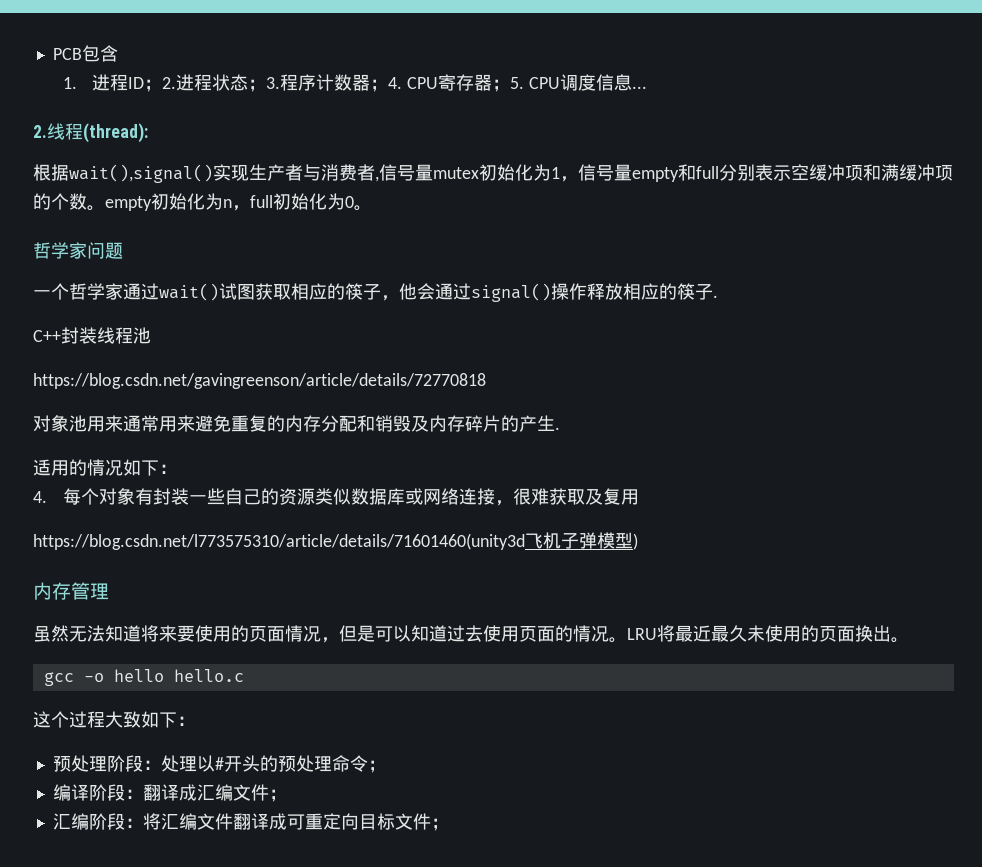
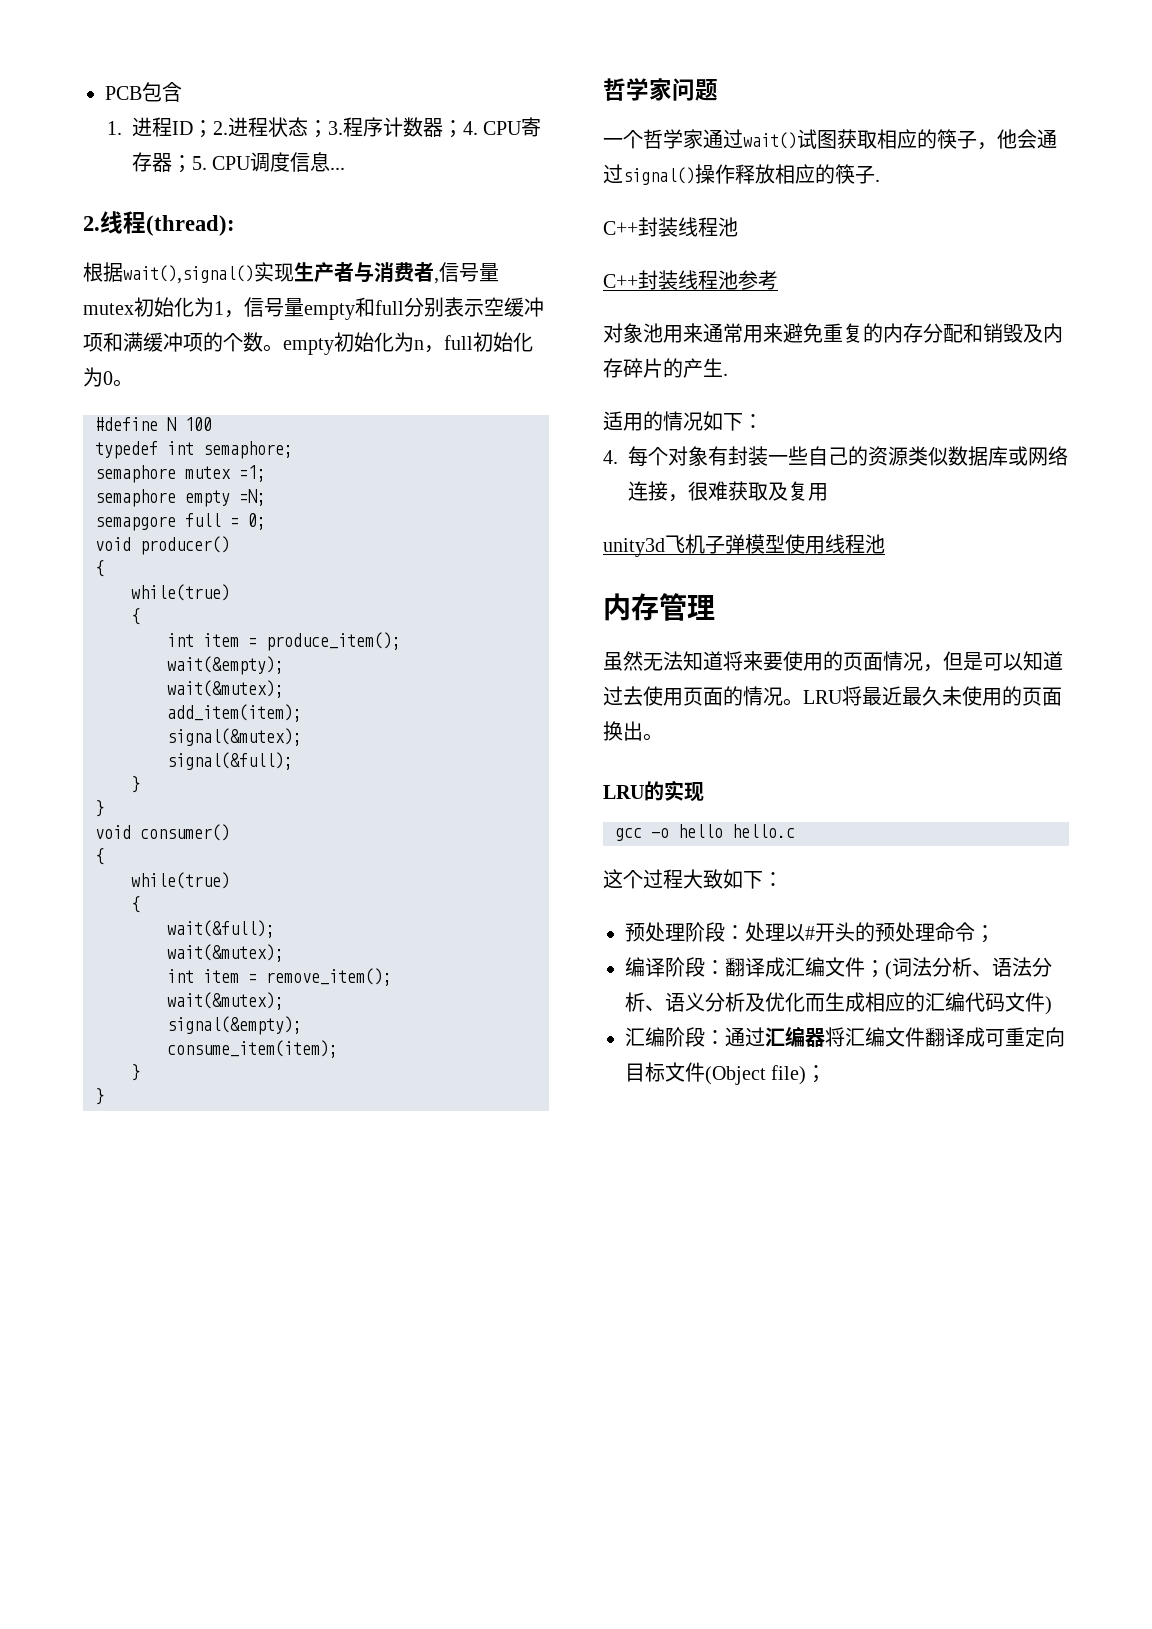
(372, 208) none -> [95,417,212,431] [95,441,293,459] [95,465,266,483] [95,489,266,507] [95,513,266,531] [95,536,230,555] [95,560,104,577] [131,584,230,601] [131,608,140,625] [167,632,401,651] [167,656,284,675] [167,680,284,698] [167,704,302,722] [167,728,302,746] [167,752,293,770] [131,776,140,793] [95,800,104,817] [95,824,230,841] [95,848,104,865] [131,872,230,889] [131,896,140,913] [167,920,275,938] [167,944,284,962] [167,968,392,986] [167,992,284,1010] [167,1016,302,1035] [167,1040,338,1058] [131,1064,140,1081] [95,1088,104,1105] // #define N 100 // typedef int semaphore; // semaphore mutex =1; // semaphore empty =N; // semapgore full = 0; // void producer() // { // while(true) // { // int item = produce_item(); // wait(&empty); // wait(&mutex); // add_item(item); // signal(&mutex); // signal(&full); // } // } // void consumer() // { // while(true) // { // wait(&full); // wait(&mutex); // int item = remove_item(); // wait(&mutex); // signal(&empty); // consume_item(item); // } // }
[33,373,486,389] https://blog.csdn.net/gavingreenson/article/details/72770818 -> [603,270,778,290] C++封装线程池参考
[33,533,525,550] https://blog.csdn.net/l773575310/article/details/71601460(unity3d -> [603,538,665,557] unity3d
[633,533,638,550] ) -> [785,534,885,554] 使用线程池
(909, 640) none -> [603,780,704,802] // LRU的实现
(287, 795) none -> [885,957,1052,980] [625,992,1052,1015] (词法分析、语法分析、语义分析及优化而生成相应的汇编代码文件)
(143, 823) none -> [725,1026,825,1047] 通过汇编器
(431, 821) none -> [705,1065,807,1085] (Object file)

